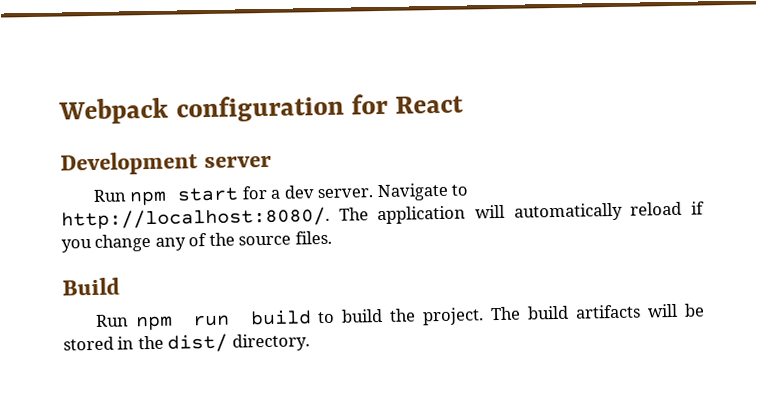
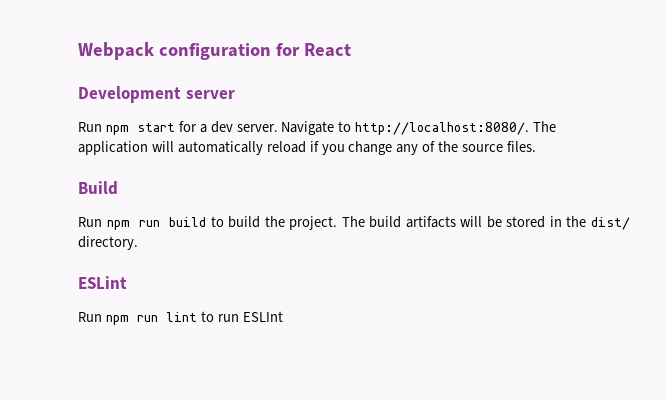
(310, 342) none -> [78,276,127,289] [78,311,283,325] // ESLint // Run npm run lint to run ESLInt

